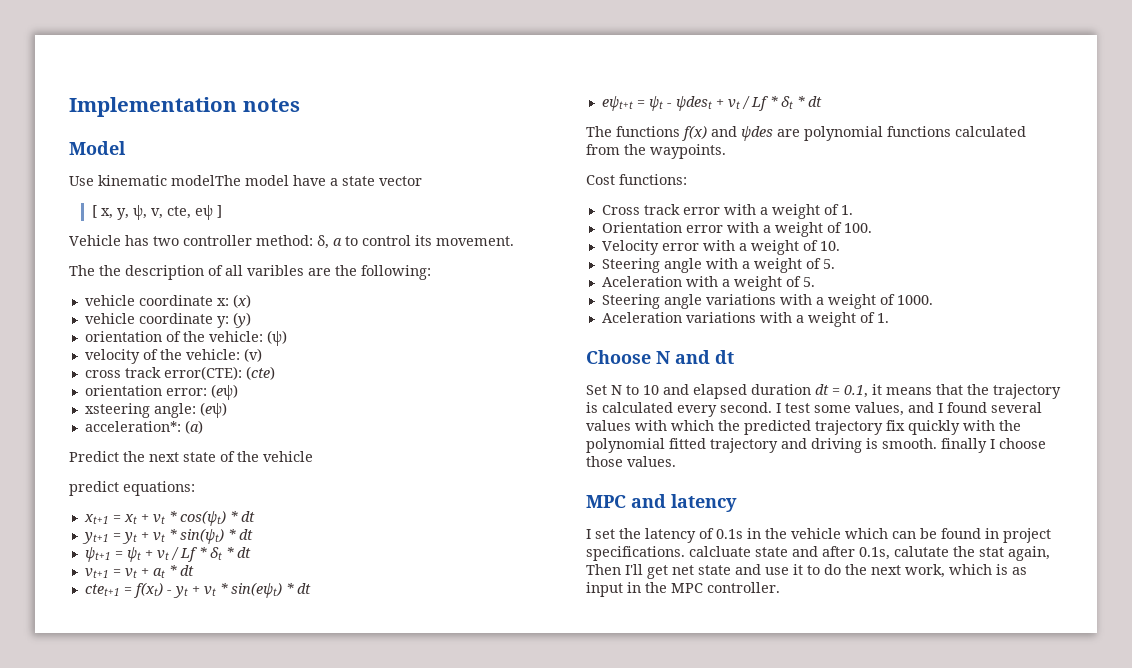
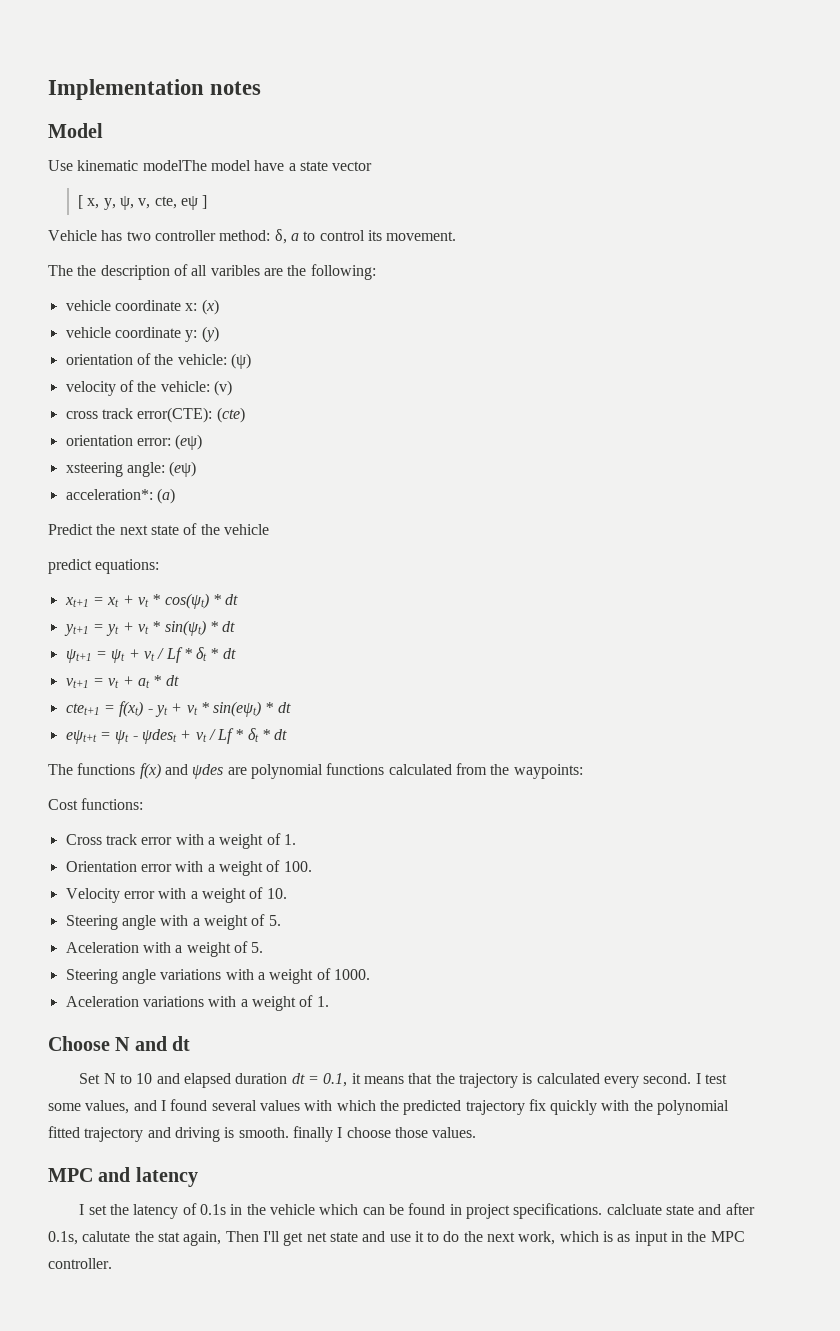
[650,144,726,159] waypoints. -> [513,764,583,779] waypoints:

